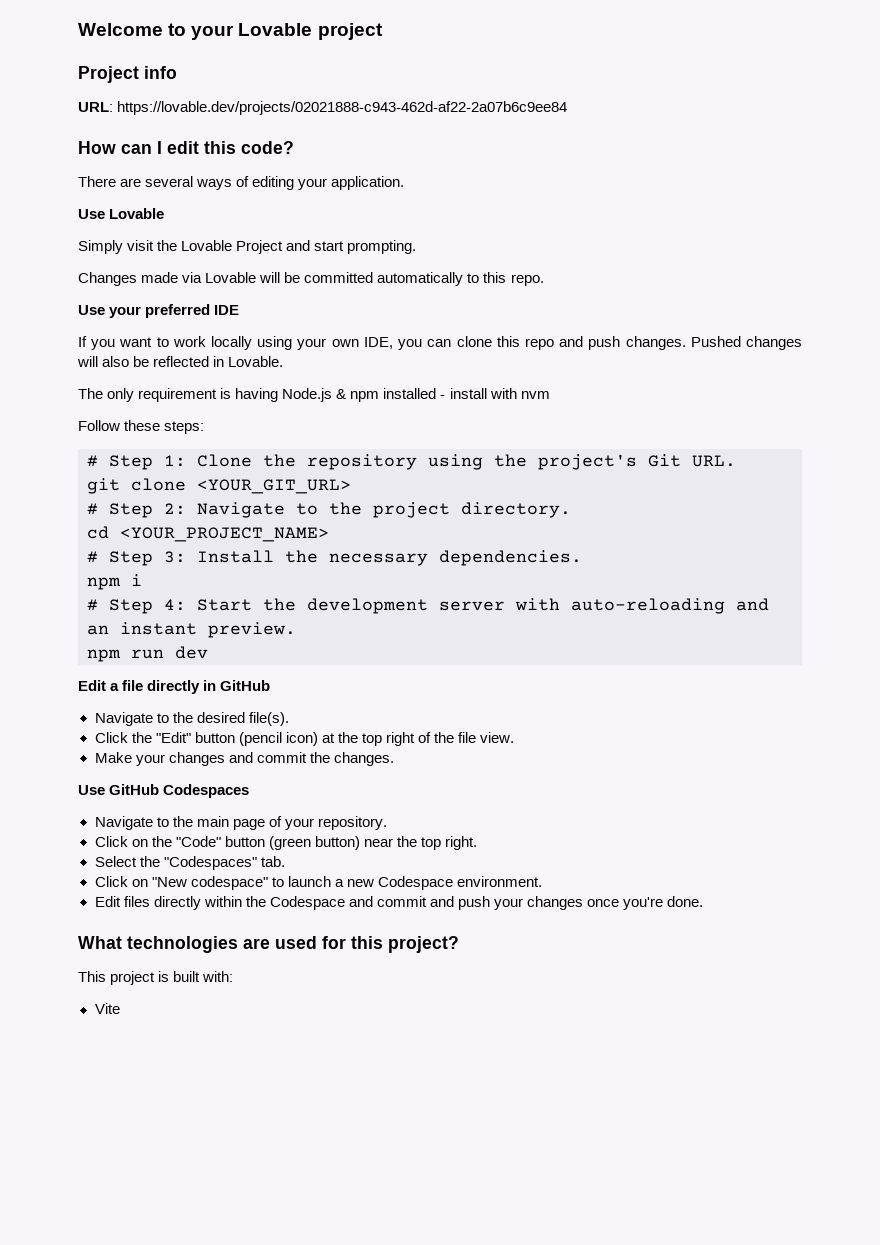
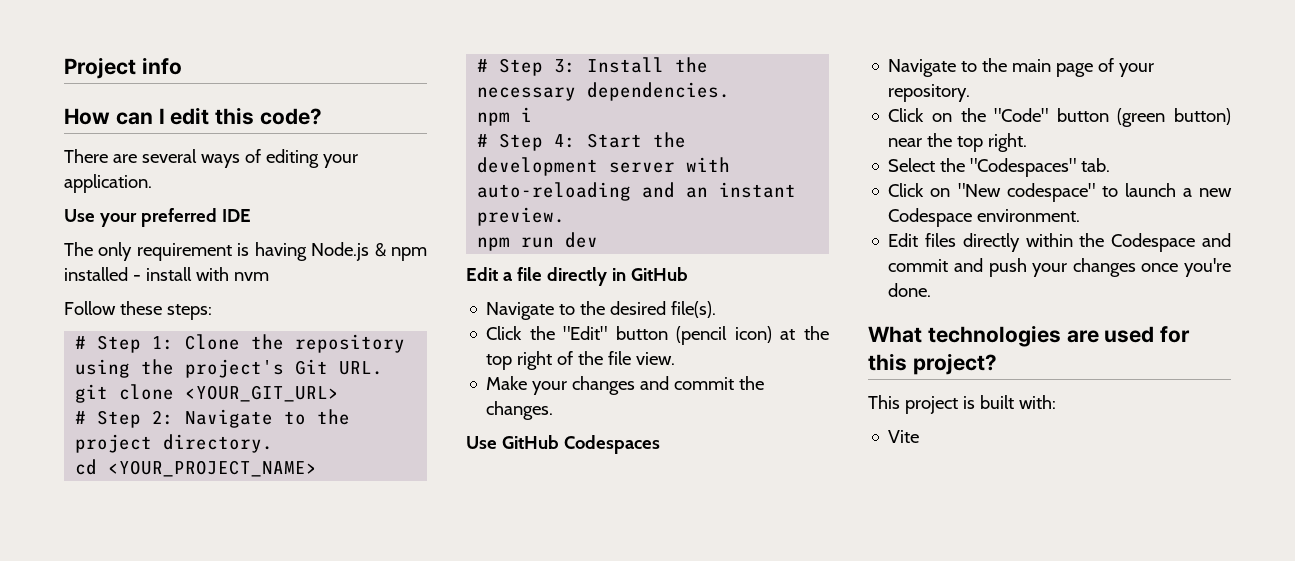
[78,23,383,40] Welcome to your Lovable project // -> (64, 68) none
[78,101,568,115] // URL: https://lovable.dev/projects/02021888-c943-462d-af22-2a07b6c9ee84 -> (182, 66) none
[109,208,165,219] [78,240,417,254] [78,272,544,286] [78,304,240,318] [78,336,803,350] [77,356,284,367] Lovable // Simply visit the Lovable Project and start prompting. // Changes made via Lovable will be committed automatically to this repo. // Use your preferred IDE // If you want to work locally using your own IDE, you can clone this repo and push changes. Pushed changes will also be reflected in Lovable. -> [99,208,251,227] your preferred IDE

